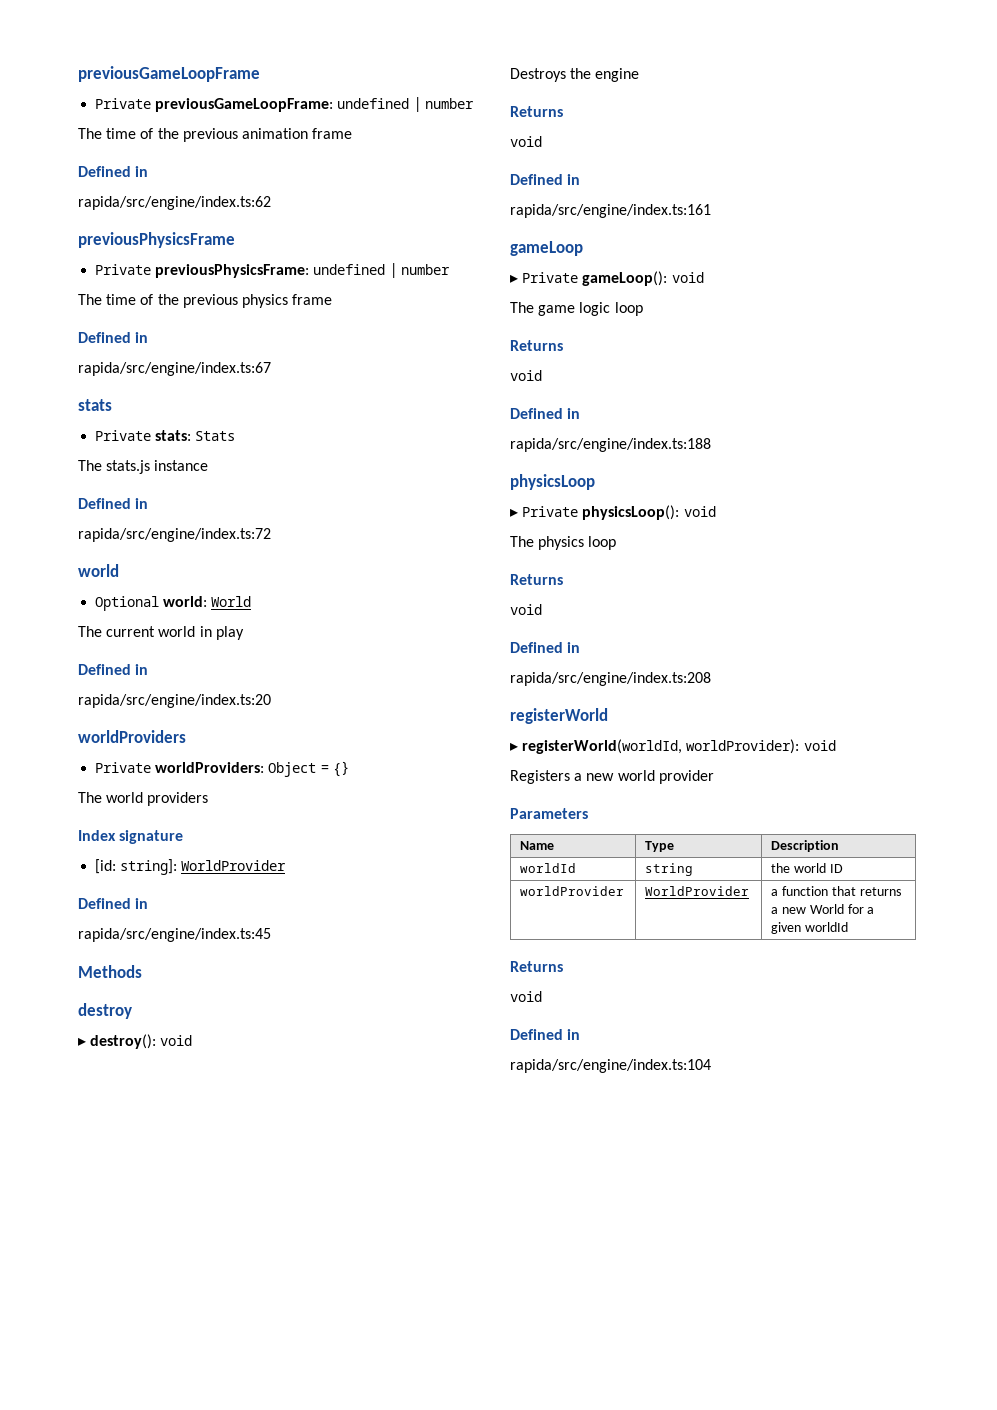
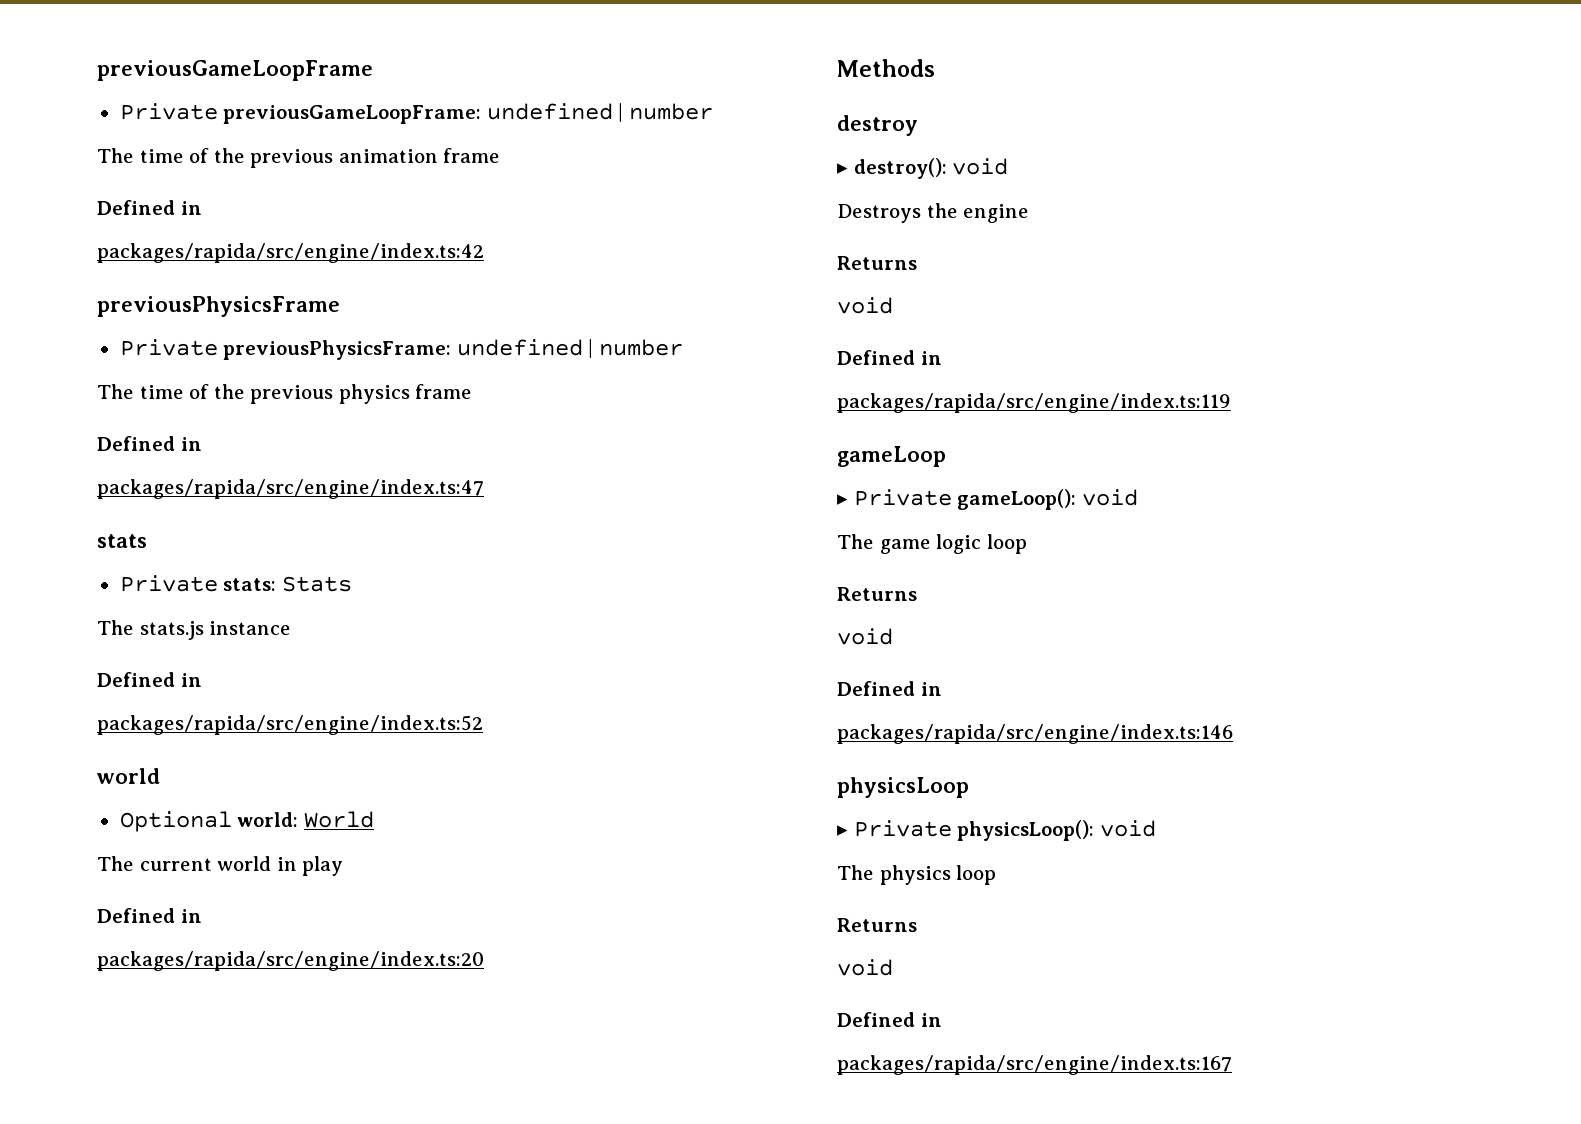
[78,196,271,210] rapida/src/engine/index.ts:62 -> [97,243,484,263] packages/rapida/src/engine/index.ts:42
[78,362,271,376] rapida/src/engine/index.ts:67 -> [97,479,484,499] packages/rapida/src/engine/index.ts:47
[78,528,271,542] rapida/src/engine/index.ts:72 -> [97,715,483,735] packages/rapida/src/engine/index.ts:52
[78,694,271,708] [78,730,186,743] [95,761,349,777] [78,792,209,806] [78,830,184,844] [95,859,287,875] [78,898,149,909] [78,928,271,942] rapida/src/engine/index.ts:20 // worldProviders // Private worldProviders: Object = {} // The world providers // Index signature // [id: string]: WorldProvider // Defined in // rapida/src/engine/index.ts:45 -> [97,951,484,971] packages/rapida/src/engine/index.ts:20
[510,204,711,218] rapida/src/engine/index.ts:161 -> [837,393,1231,413] packages/rapida/src/engine/index.ts:119
[510,438,711,452] rapida/src/engine/index.ts:188 -> [837,724,1233,744] packages/rapida/src/engine/index.ts:146
[510,672,711,686] [510,708,608,724] [510,739,836,754] [510,770,714,784] [510,808,588,819] [520,841,555,850] [645,841,675,852] [771,840,840,852] [520,863,577,873] [645,863,694,876] [771,863,843,873] [520,886,625,896] [645,886,750,896] [771,886,901,896] [771,904,875,914] [771,922,849,934] [510,961,563,972] [510,991,542,1002] [510,1029,581,1040] [510,1059,711,1073] rapida/src/engine/index.ts:208 // registerWorld // ▸ registerWorld(worldId, worldProvider): void // Registers a new world provider // Parameters // Name | Type | Description // worldId | string | the world ID // worldProvider | WorldProvider | a function that returns a new World for a given worldId // Returns // void // Defined in // rapida/src/engine/index.ts:104 -> [837,1055,1232,1075] packages/rapida/src/engine/index.ts:167

